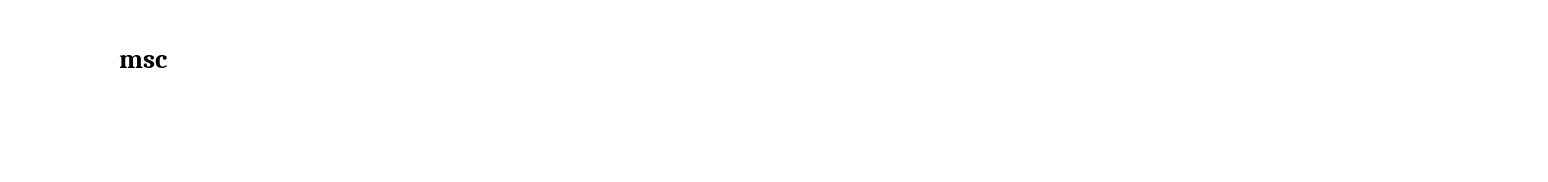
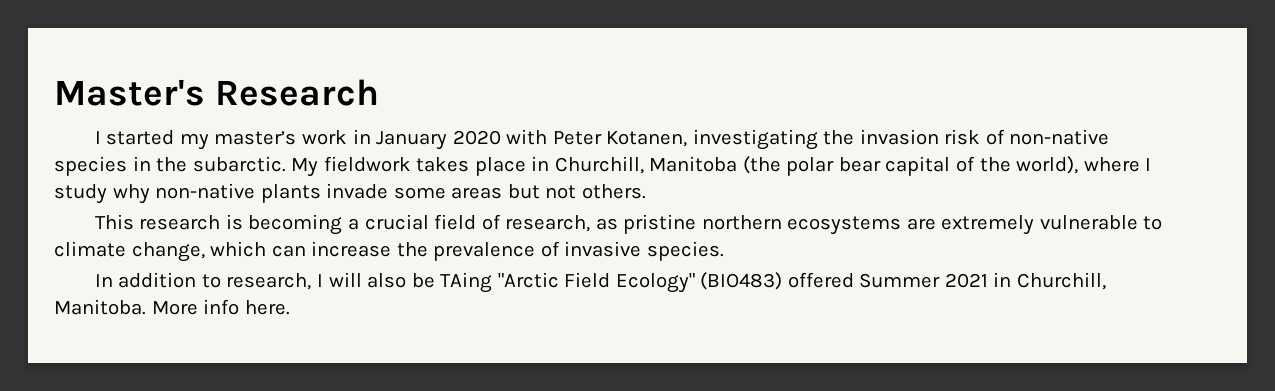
[119,55,168,68] msc -> [54,79,379,106] [94,129,1110,150] [54,156,1152,177] [54,183,646,204] [94,214,1163,235] [54,241,724,262] [94,272,1106,293] [54,299,290,315] Master's Research // I started my master’s work in January 2020 with Peter Kotanen, investigating the invasion risk of non-native species in the subarctic. My fieldwork takes place in Churchill, Manitoba (the polar bear capital of the world), where I study why non-native plants invade some areas but not others. // This research is becoming a crucial field of research, as pristine northern ecosystems are extremely vulnerable to climate change, which can increase the prevalence of invasive species. // In addition to research, I will also be TAing "Arctic Field Ecology" (BIO483) offered Summer 2021 in Churchill, Manitoba. More info here.

